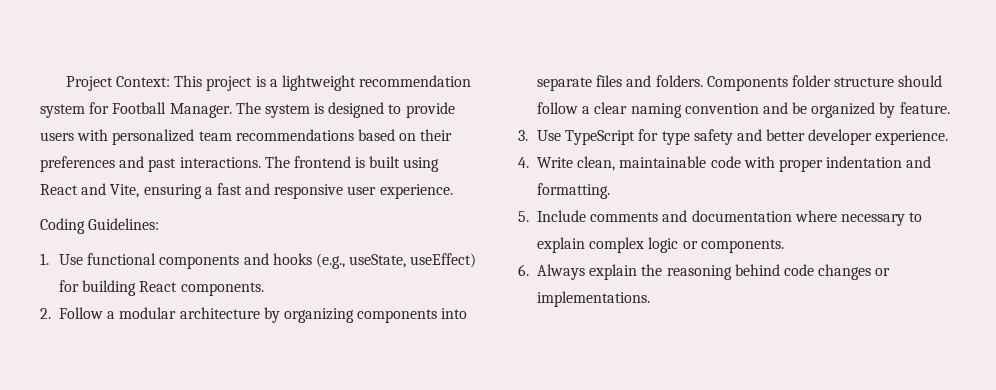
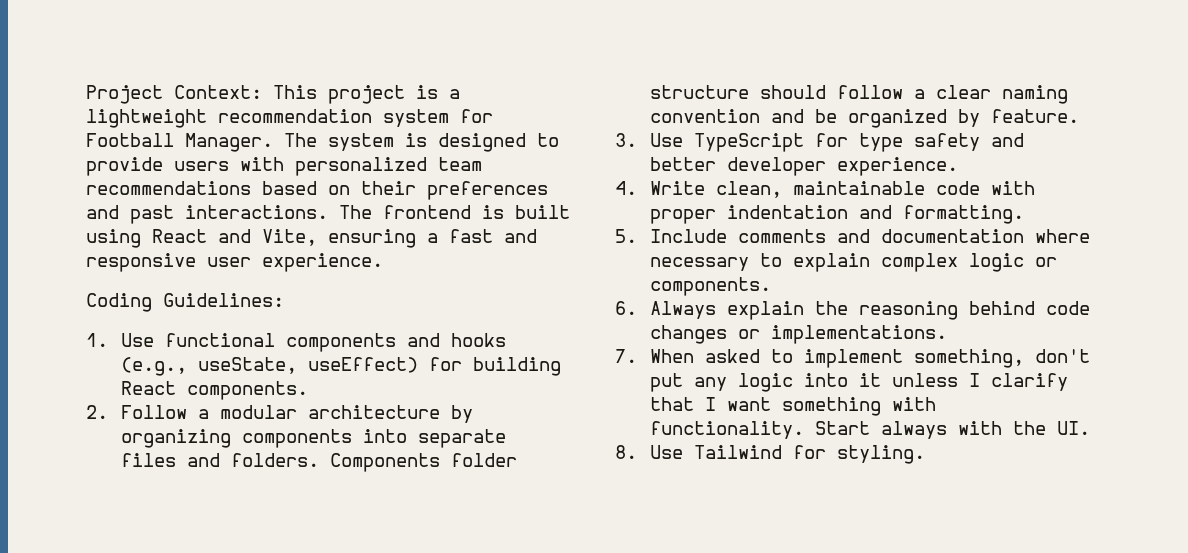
(651, 299) none -> [615,349,1091,368] [650,373,1069,392] [650,397,937,416] [650,421,1091,439] [615,445,926,464] // 7. When asked to implement something, don't put any logic into it unless I clarify that I want something with functionality. Start always with the UI. // 8. Use Tailwind for styling.

